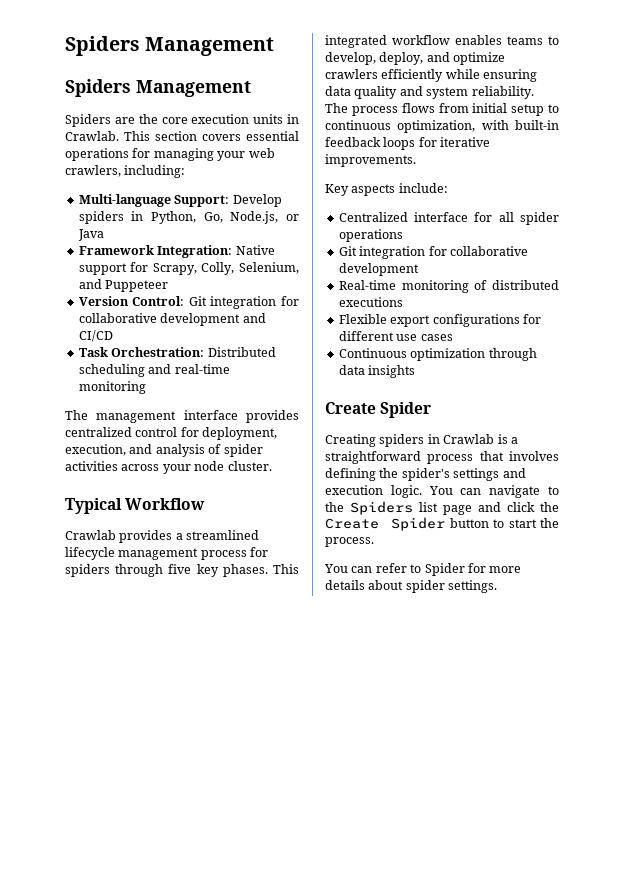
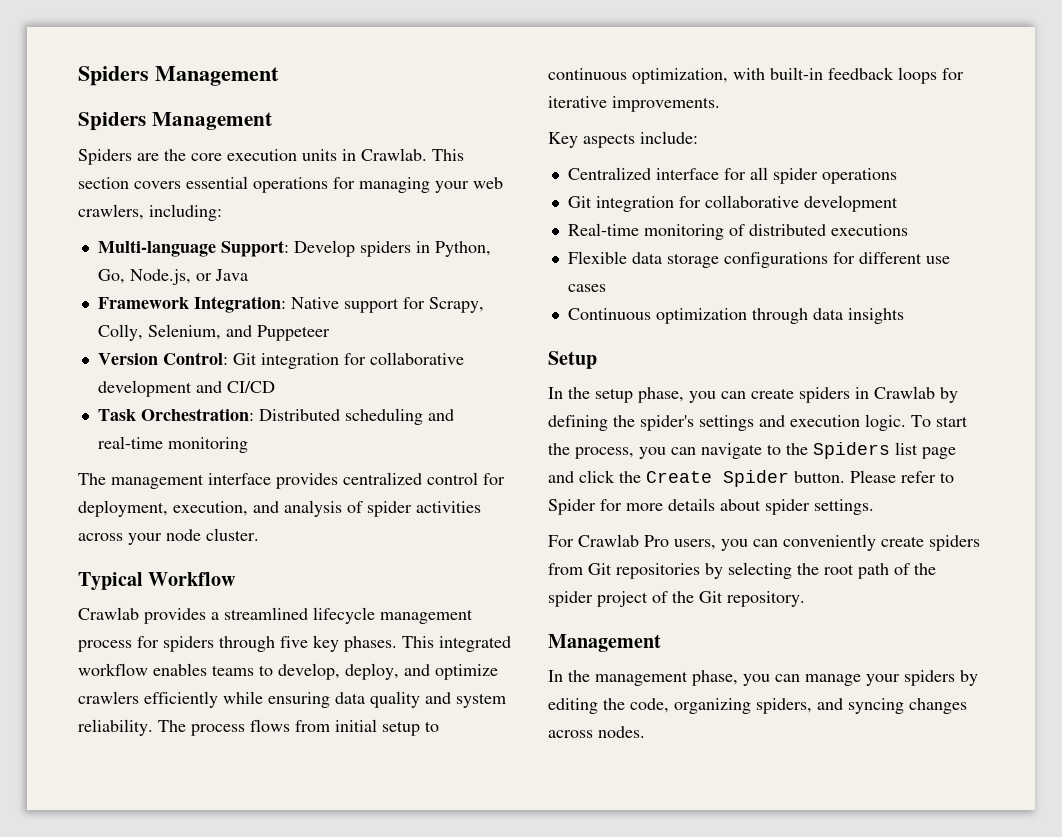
[390,315,431,327] export -> [631,252,719,268] data storage
[325,402,432,418] [325,434,518,447] [325,451,559,464] Create Spider // Creating spiders in Crawlab is a straightforward process that involves -> [548,351,597,369] [548,386,958,403] Setup // In the setup phase, you can create spiders in Crawlab by
[428,486,453,495] You -> [911,415,968,427] [548,443,666,459] To start the process, you
[449,518,559,528] [325,537,374,547] [324,564,373,573] button to start the process. // You can -> [794,470,896,483] button. Please
(498, 586) none -> [548,534,980,551] [548,562,936,579] [548,591,805,607] [548,634,661,652] [548,670,978,686] [548,698,967,714] [548,726,645,738] // For Crawlab Pro users, you can conveniently create spiders from Git repositories by selecting the root path of the spider project of the Git repository. // Management // In the management phase, you can manage your spiders by editing the code, organizing spiders, and syncing changes across nodes.

